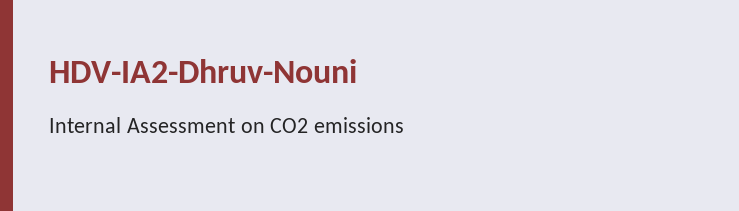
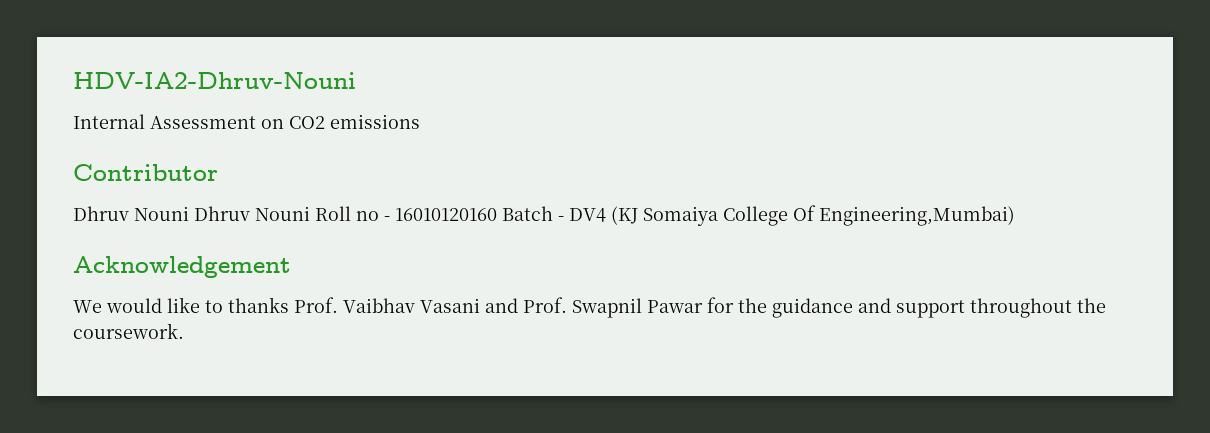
(405, 125) none -> [73,164,218,181] [73,205,1015,226] [73,256,291,278] [73,297,1106,318] [73,323,184,339] // Contributor // Dhruv Nouni Dhruv Nouni Roll no - 16010120160 Batch - DV4 (KJ Somaiya College Of Engineering,Mumbai) // Acknowledgement // We would like to thanks Prof. Vaibhav Vasani and Prof. Swapnil Pawar for the guidance and support throughout the coursework.

